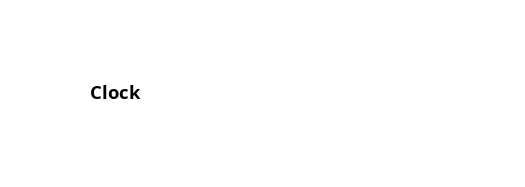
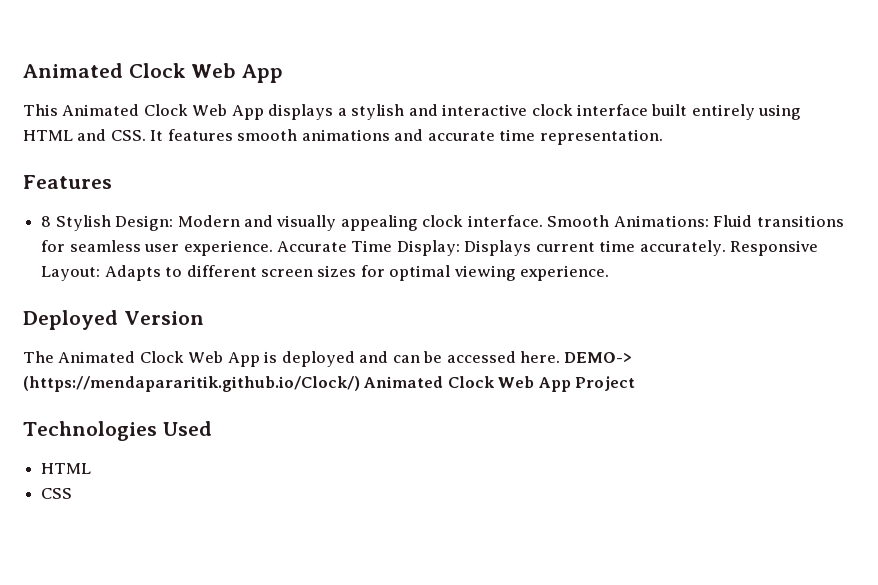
[90,85,141,99] Clock -> [23,63,283,83] [23,104,802,120] [23,129,663,145] [23,175,112,189] [41,215,844,231] [41,240,819,256] [41,265,610,281] [23,310,204,330] [23,351,633,367] [23,376,636,392] [23,421,212,441] [41,463,92,474] [41,488,73,499] Animated Clock Web App // This Animated Clock Web App displays a stylish and interactive clock interface built entirely using HTML and CSS. It features smooth animations and accurate time representation. // Features // 8 Stylish Design: Modern and visually appealing clock interface. Smooth Animations: Fluid transitions for seamless user experience. Accurate Time Display: Displays current time accurately. Responsive Layout: Adapts to different screen sizes for optimal viewing experience. // Deployed Version // The Animated Clock Web App is deployed and can be accessed here. DEMO-> (https://mendapararitik.github.io/Clock/) Animated Clock Web App Project // Technologies Used // HTML // CSS

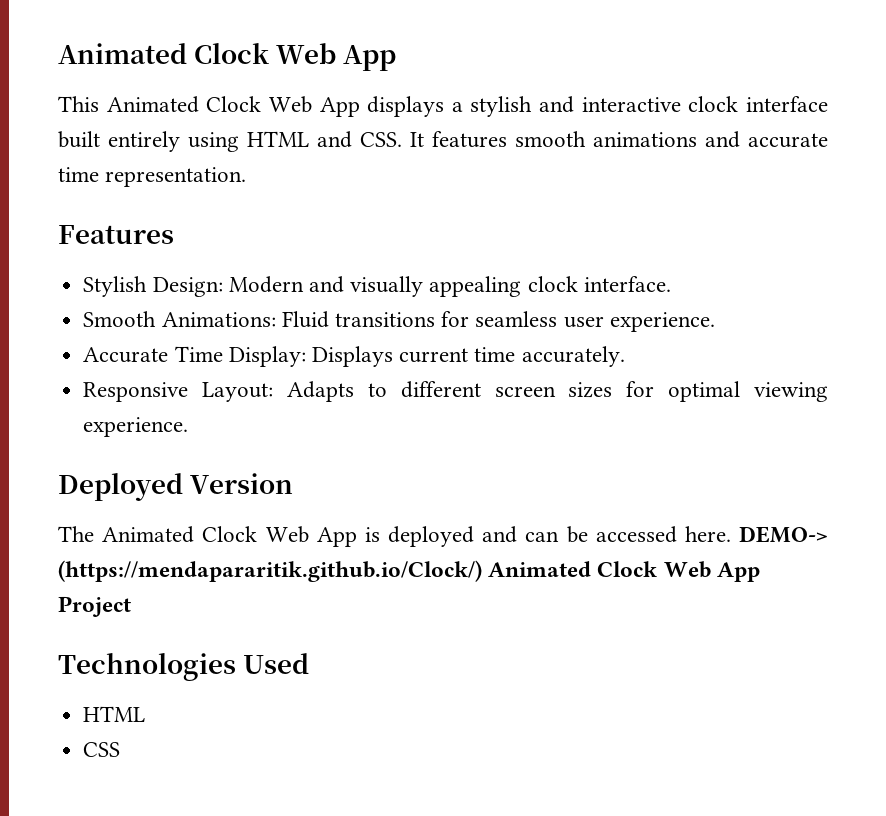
[41,216,52,227] 8 -> (174, 234) none
(543, 221) none -> (671, 284) //
(273, 248) none -> (715, 322) //
(726, 248) none -> (625, 356) //

